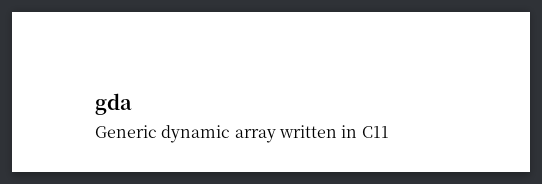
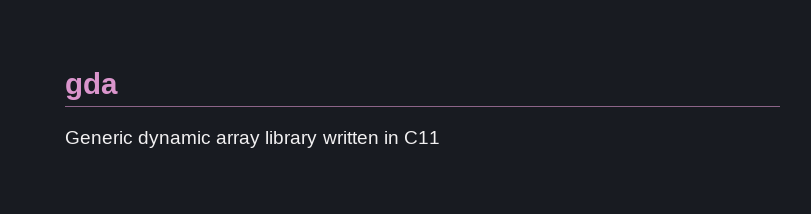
(276, 136) none -> [265,131,318,148] library

